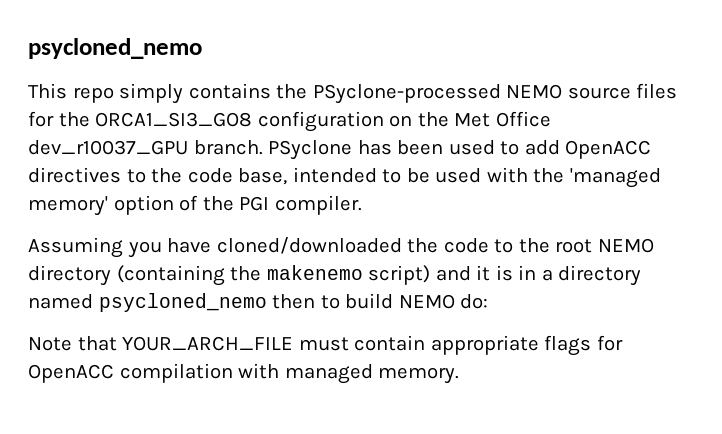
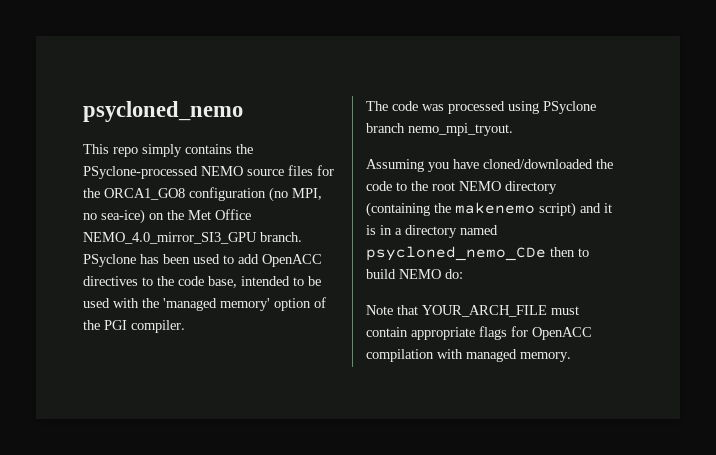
[95,111,384,132] ORCA1_SI3_GO8 configuration -> [104,187,322,202] [83,209,145,224] ORCA1_GO8 configuration (no MPI, no sea-ice)
[28,140,188,155] dev_r10037_GPU -> [83,232,257,244] NEMO_4.0_mirror_SI3_GPU
(362, 205) none -> [366,101,596,114] [366,123,513,136] // The code was processed using PSyclone branch nemo_mpi_tryout.
[98,293,267,312] psycloned_nemo -> [366,246,546,261] psycloned_nemo_CDe

